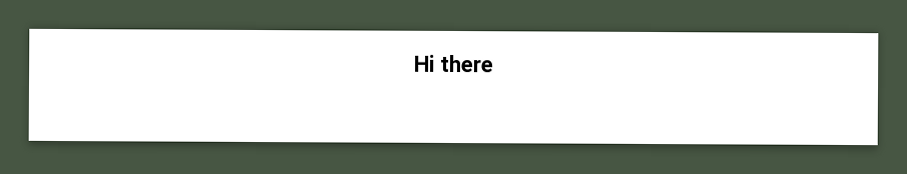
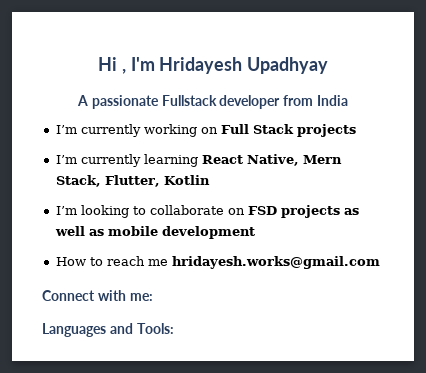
[439,54,494,73] there -> [121,57,329,74] [77,95,348,109] [55,124,356,137] [55,154,342,167] [55,175,210,187] [55,205,359,218] [54,226,255,239] [55,256,380,269] [42,290,153,301] [42,323,174,337] , I'm Hridayesh Upadhyay // A passionate Fullstack developer from India // I’m currently working on Full Stack projects // I’m currently learning React Native, Mern Stack, Flutter, Kotlin // I’m looking to collaborate on FSD projects as well as mobile development // How to reach me hridayesh.works@gmail.com // Connect with me: // Languages and Tools:

